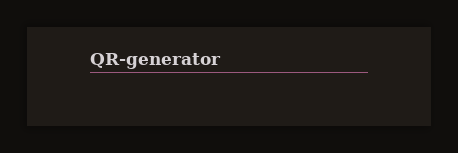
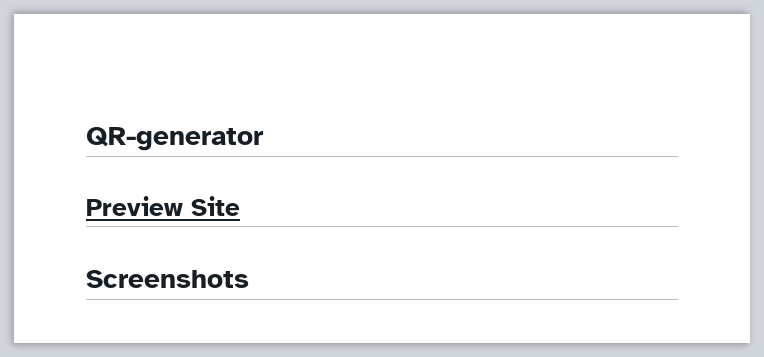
(221, 61) none -> [86,196,240,216] [86,270,249,288] // Preview Site // Screenshots

